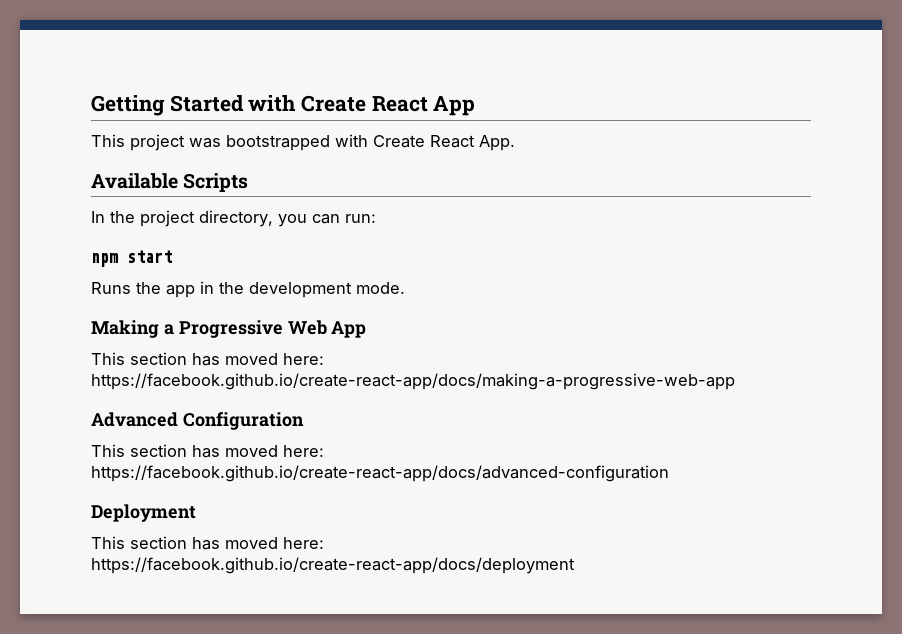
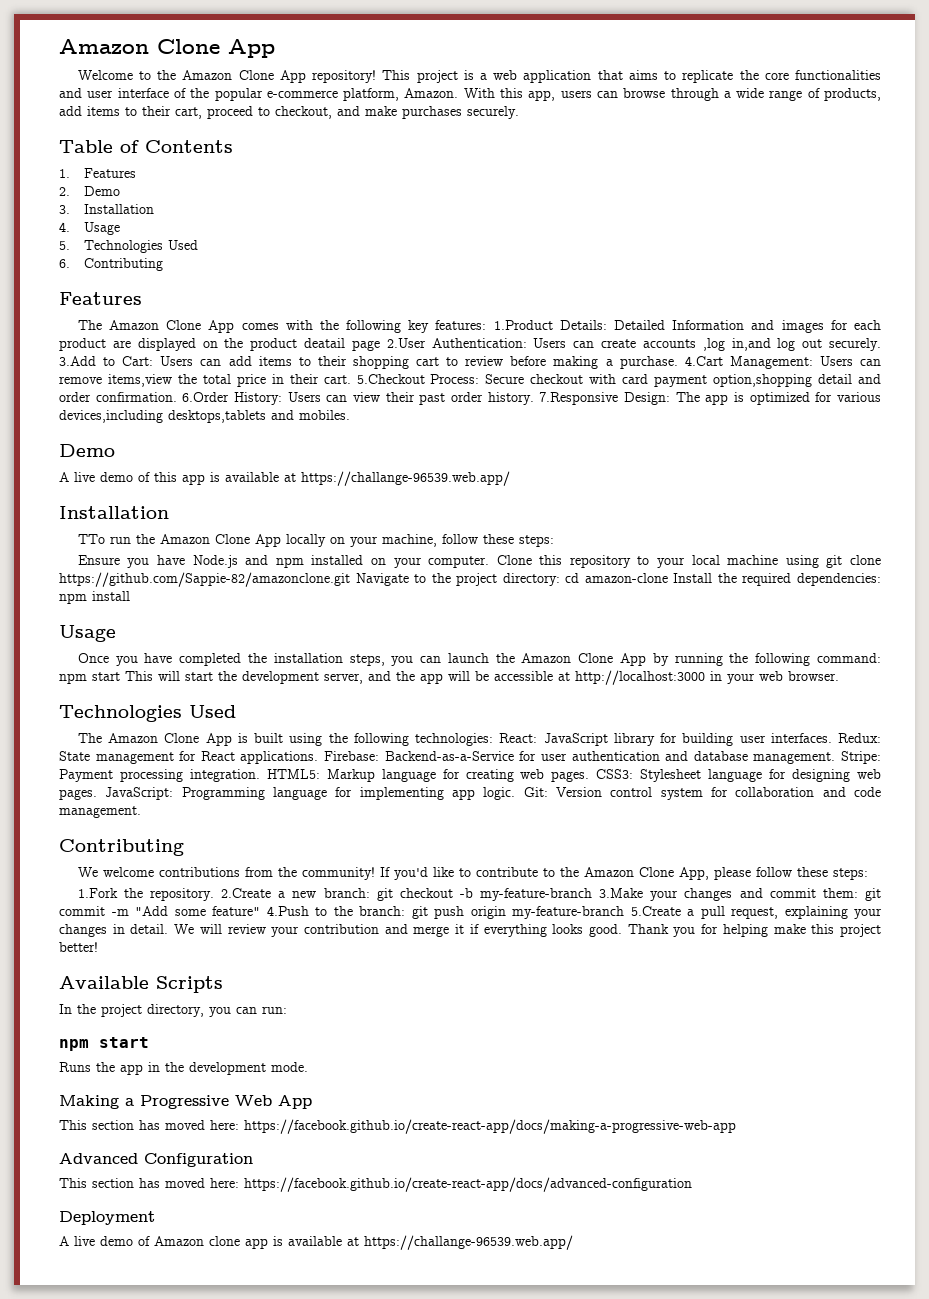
[91,95,476,116] [91,134,515,151] Getting Started with Create React App // This project was bootstrapped with Create React App. -> [59,39,275,58] [77,70,882,83] [59,88,881,101] [59,106,519,119] [59,140,233,153] [59,168,136,178] [59,186,120,196] [59,204,154,214] [59,222,120,235] [59,240,198,253] [59,258,163,271] [59,292,142,305] [77,320,881,333] [59,338,882,351] [59,356,882,369] [59,374,882,387] [59,392,881,405] [59,410,350,423] [59,444,115,457] [59,471,510,486] [59,506,169,519] [77,534,554,547] [77,555,881,568] [59,572,881,587] [59,591,130,604] [59,625,116,642] [77,653,882,666] [59,670,839,685] [59,705,236,722] [77,733,882,746] [59,751,882,764] [59,769,881,782] [59,787,882,800] [59,806,141,818] [59,839,184,856] [77,867,868,880] [77,888,882,901] [59,906,882,919] [59,924,881,937] [59,942,98,952] Amazon Clone App // Welcome to the Amazon Clone App repository! This project is a web application that aims to replicate the core functionalities and user interface of the popular e-commerce platform, Amazon. With this app, users can browse through a wide range of products, add items to their cart, proceed to checkout, and make purchases securely. // Table of Contents // 1. Features // 2. Demo // 3. Installation // 4. Usage // 5. Technologies Used // 6. Contributing // Features // The Amazon Clone App comes with the following key features: 1.Product Details: Detailed Information and images for each product are displayed on the product deatail page 2.User Authentication: Users can create accounts ,log in,and log out securely. 3.Add to Cart: Users can add items to their shopping cart to review before making a purchase. 4.Cart Management: Users can remove items,view the total price in their cart. 5.Checkout Process: Secure checkout with card payment option,shopping detail and order confirmation. 6.Order History: Users can view their past order history. 7.Responsive Design: The app is optimized for various devices,including desktops,tablets and mobiles. // Demo // A live demo of this app is available at https://challange-96539.web.app/ // Installation // TTo run the Amazon Clone App locally on your machine, follow these steps: // Ensure you have Node.js and npm installed on your computer. Clone this repository to your local machine using git clone https://github.com/Sappie-82/amazonclone.git Navigate to the project directory: cd amazon-clone Install the required dependencies: npm install // Usage // Once you have completed the installation steps, you can launch the Amazon Clone App by running the following command: npm start This will start the development server, and the app will be accessible at http://localhost:3000 in your web browser. // Technologies Used // The Amazon Clone App is built using the following technologies: React: JavaScript library for building user interfaces. Redux: State management for React applications. Firebase: Backend-as-a-Service for user authentication and database management. Stripe: Payment processing integration. HTML5: Markup language for creating web pages. CSS3: Stylesheet language for designing web pages. JavaScript: Programming language for implementing app logic. Git: Version control system for collaboration and code management. // Contributing // We welcome contributions from the community! If you'd like to contribute to the Amazon Clone App, please follow these steps: // 1.Fork the repository. 2.Create a new branch: git checkout -b my-feature-branch 3.Make your changes and commit them: git commit -m "Add some feature" 4.Push to the branch: git push origin my-feature-branch 5.Create a pull request, explaining your changes in detail. We will review your contribution and merge it if everything looks good. Thank you for helping make this project better!
[91,536,324,550] [91,557,575,574] This section has moved here: https://facebook.github.io/create-react-app/docs/deployment -> [59,1235,573,1250] A live demo of Amazon clone app is available at https://challange-96539.web.app/

